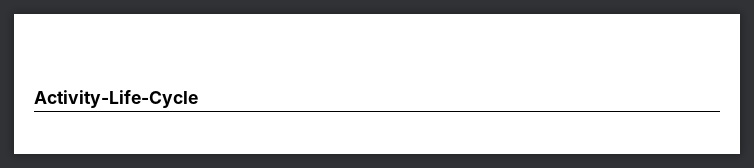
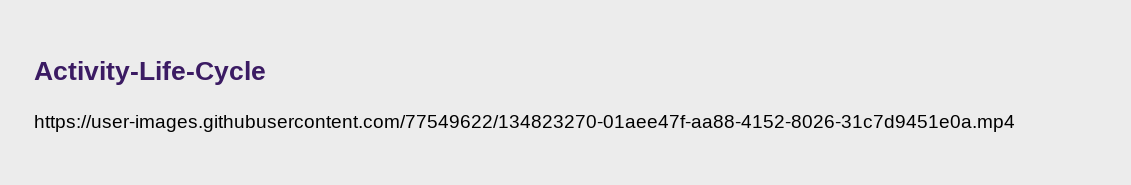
(198, 99) none -> [34,115,1015,132] // https://user-images.githubusercontent.com/77549622/134823270-01aee47f-aa88-4152-8026-31c7d9451e0a.mp4

